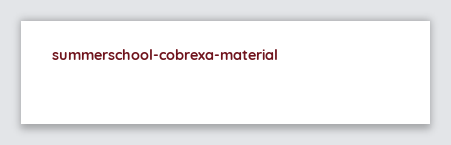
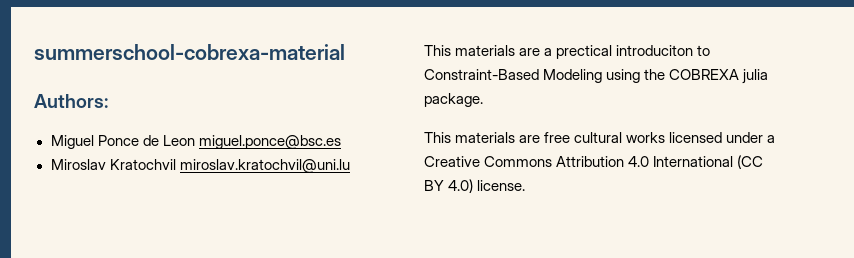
(278, 54) none -> [34,94,108,108] [50,135,341,149] [50,159,350,173] [424,45,711,59] [424,69,769,84] [424,93,483,107] [424,132,776,143] [424,155,764,169] [424,179,526,193] // Authors: // Miguel Ponce de Leon miguel.ponce@bsc.es // Miroslav Kratochvil miroslav.kratochvil@uni.lu // This materials are a prectical introduciton to Constraint-Based Modeling using the COBREXA julia package. // This materials are free cultural works licensed under a Creative Commons Attribution 4.0 International (CC BY 4.0) license.

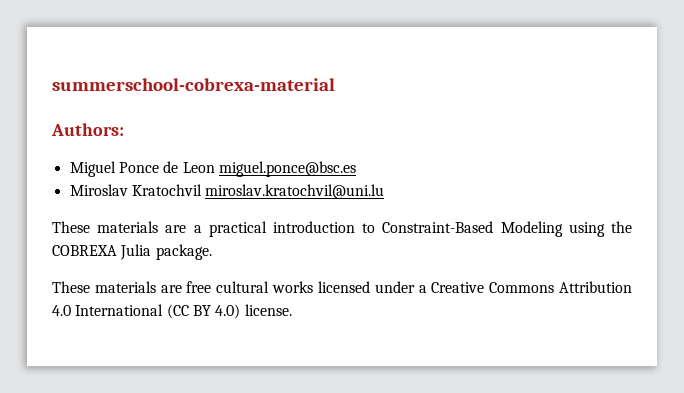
[424,45,451,56] This -> [52,221,90,233] These
[556,45,694,59] prectical introduciton -> [208,221,356,237] practical introduction
[742,69,769,84] julia -> [120,244,152,260] Julia
[424,132,451,143] This -> [52,281,90,293] These

